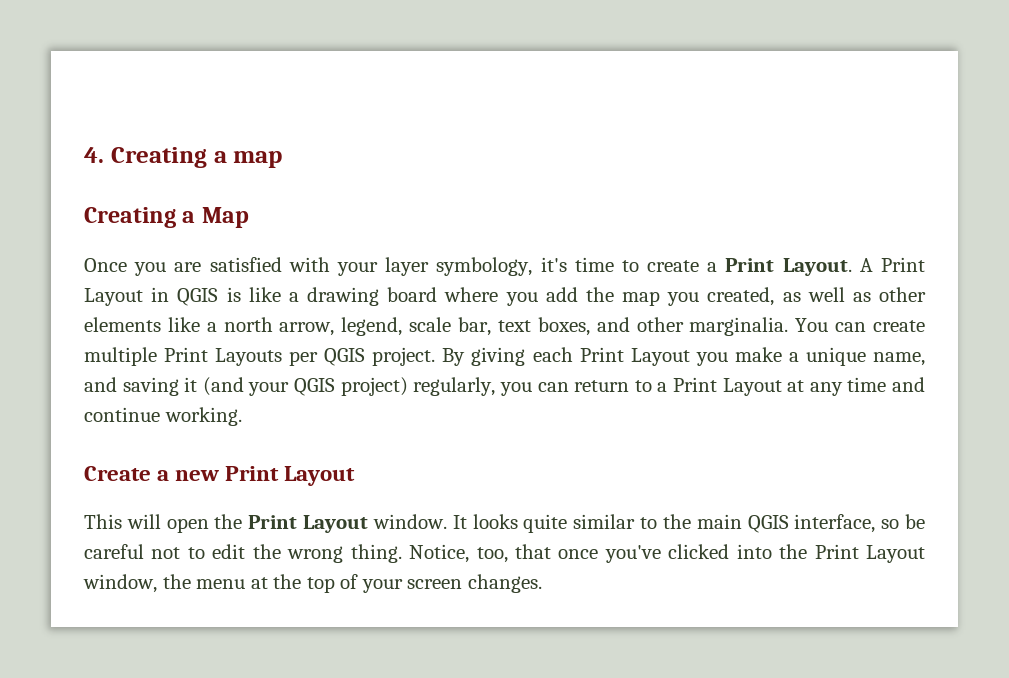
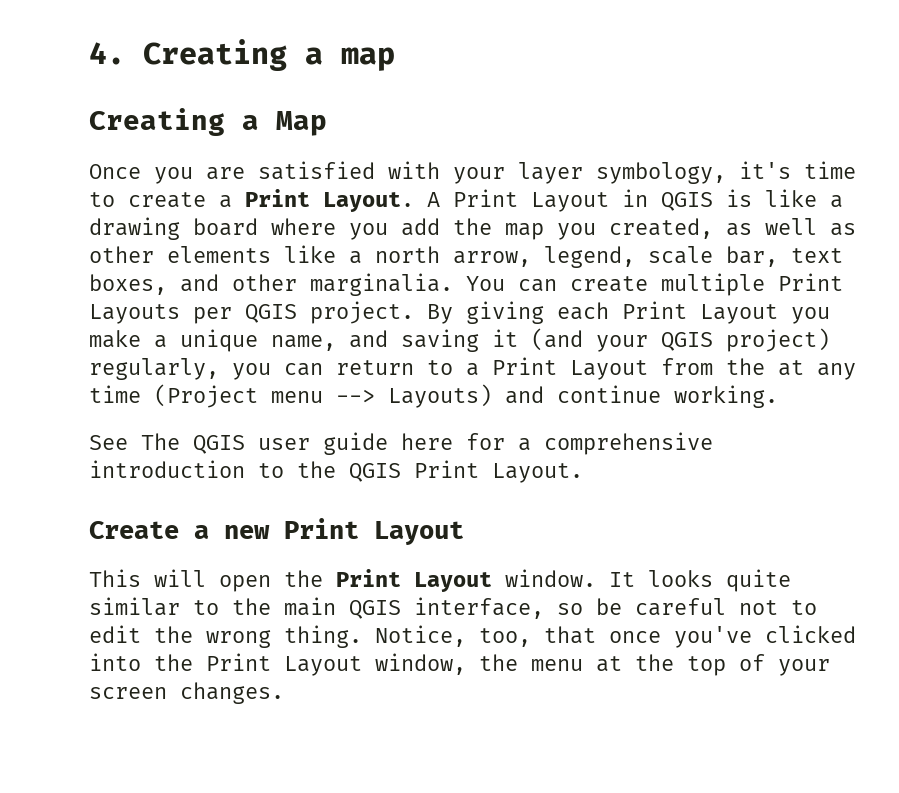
(782, 387) none -> [661,358,765,375] from the
(887, 384) none -> [154,384,492,408] (Project menu --> Layouts)
(242, 416) none -> [89,432,713,455] [89,460,583,483] // See The QGIS user guide here for a comprehensive introduction to the QGIS Print Layout.

